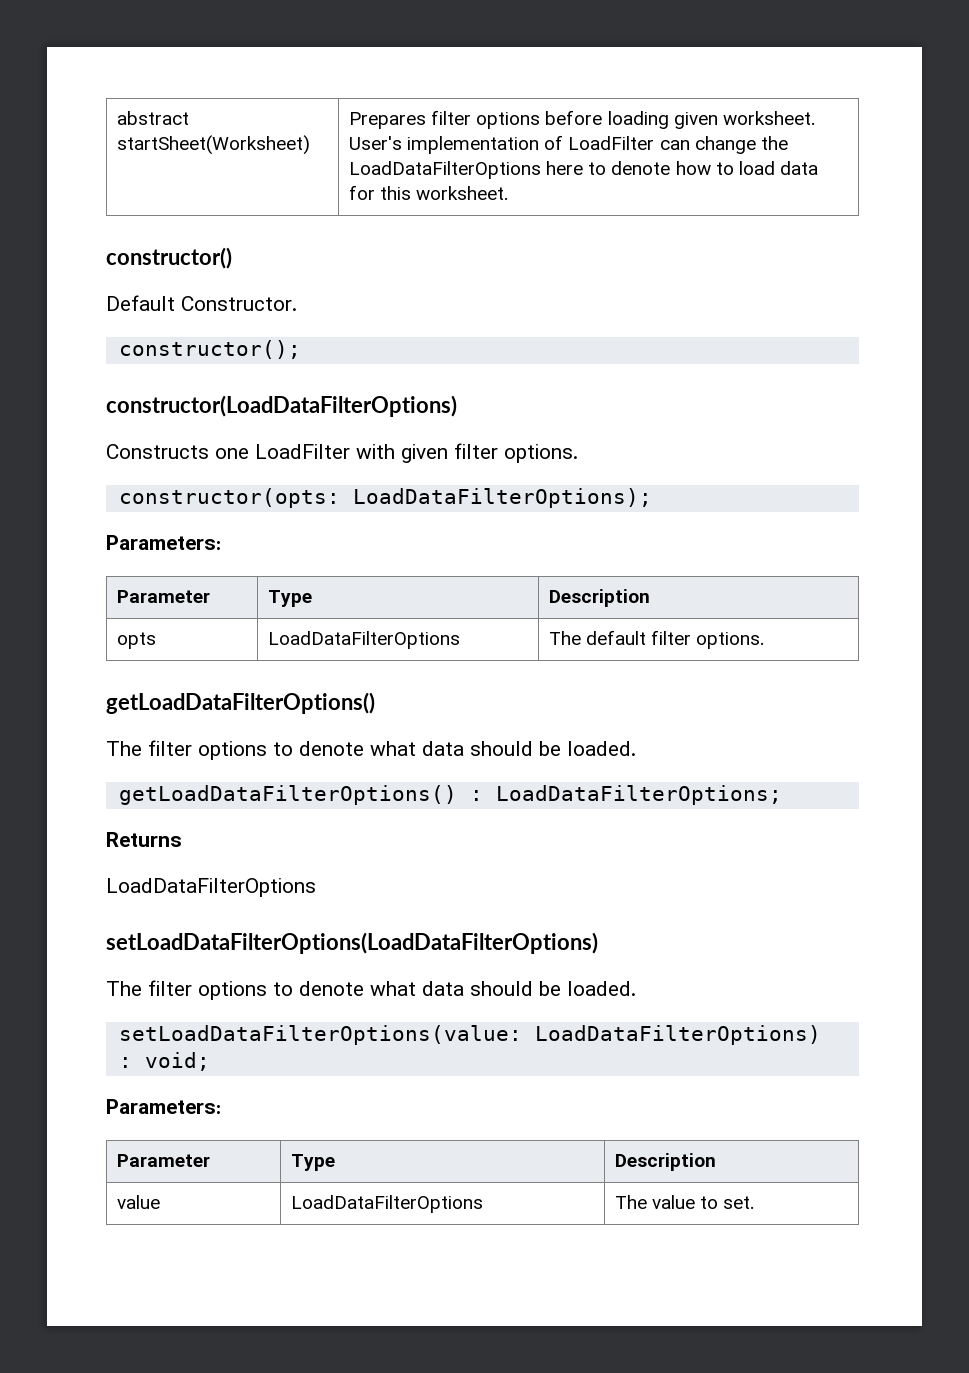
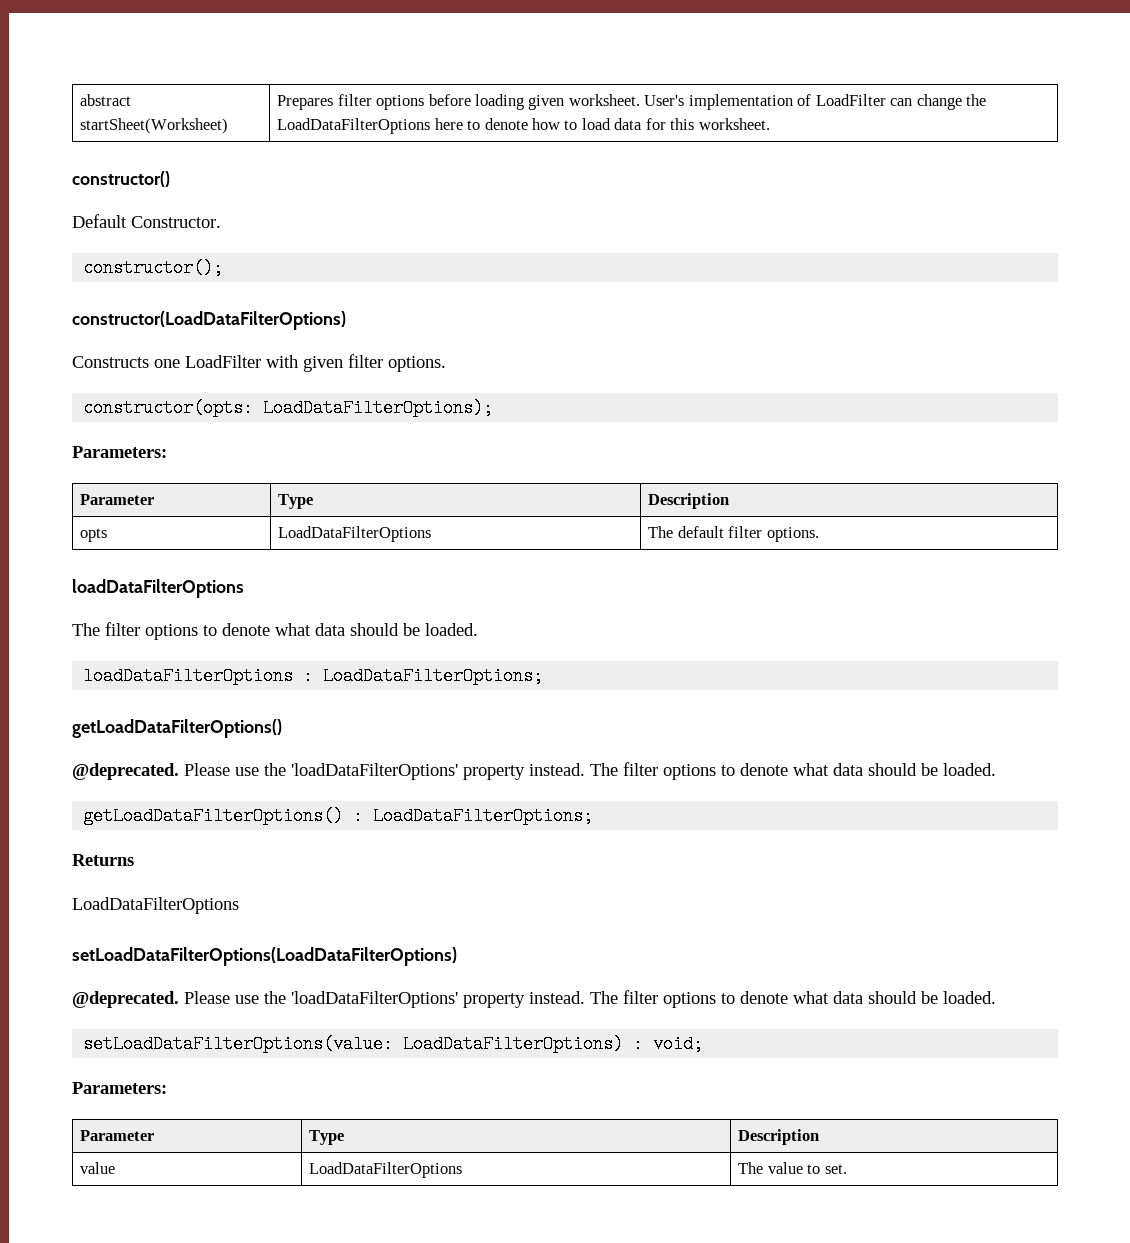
[106,692,375,714] getLoadDataFilterOptions() // -> [72,579,244,598] [72,622,478,640] [83,667,544,685] [72,719,282,738] [72,763,585,780] loadDataFilterOptions // The filter options to denote what data should be loaded. // loadDataFilterOptions : LoadDataFilterOptions; // getLoadDataFilterOptions() // @deprecated. Please use the 'loadDataFilterOptions' property instead.
(598, 943) none -> [72,991,585,1008] @deprecated. Please use the 'loadDataFilterOptions' property instead.

